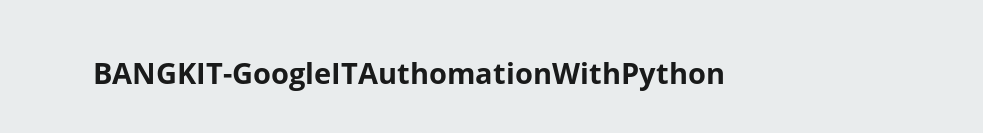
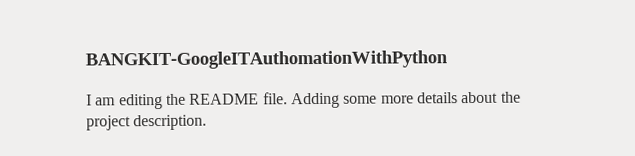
(725, 76) none -> [86,91,521,110] [86,114,208,131] // I am editing the README file. Adding some more details about the project description.

